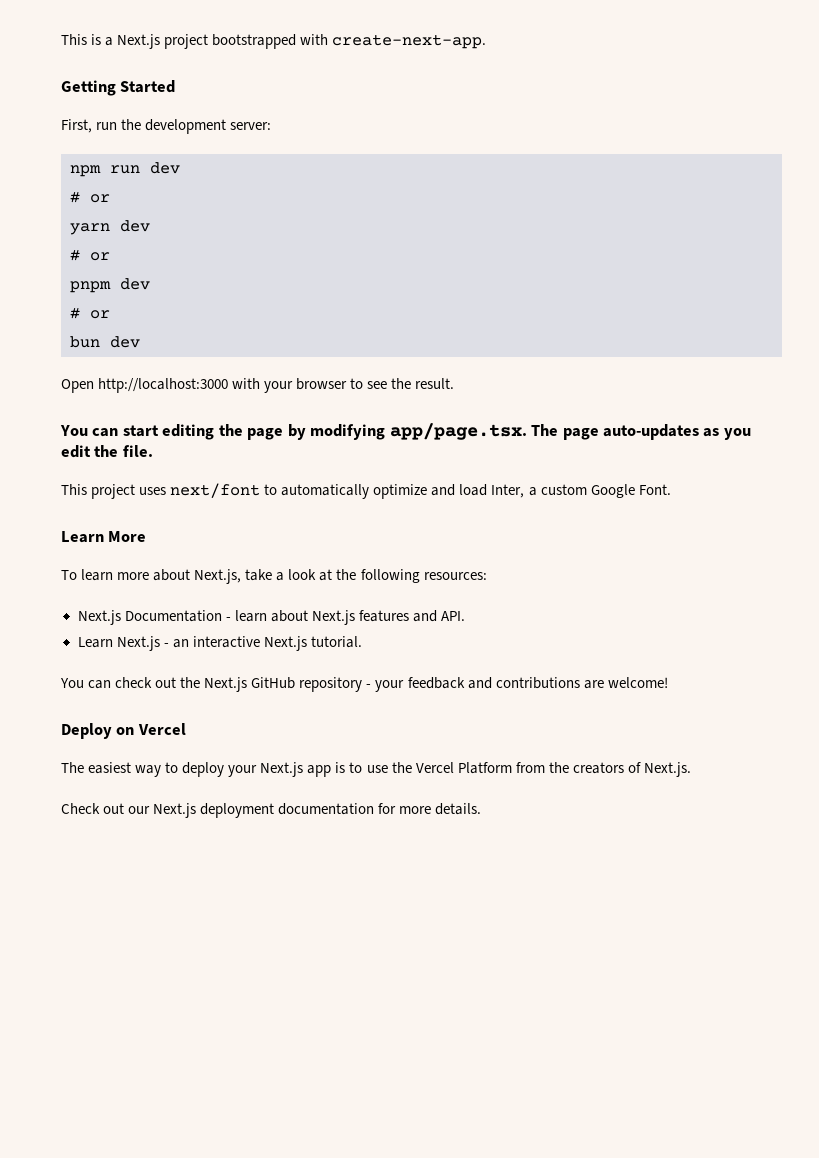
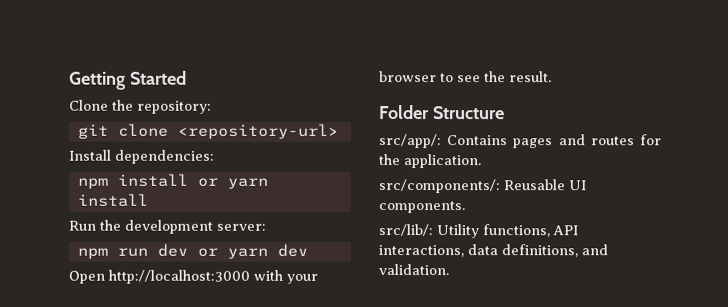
[61,34,487,49] [61,80,176,96] [61,119,118,133] This is a Next.js project bootstrapped with create-next-app. // Getting Started // First, run -> [69,70,187,90] [69,99,212,114] [77,123,339,139] [68,149,215,164] [76,173,268,189] [76,193,148,207] [68,220,96,231] Getting Started // Clone the repository: // git clone <repository-url> // Install dependencies: // npm install or yarn install // Run
[70,191,110,203] // # or // -> [196,247,218,257] or
[70,249,110,261] [70,278,150,293] [70,307,110,319] [70,336,140,348] // # or // pnpm dev // # or // bun dev -> (308, 250) none
[60,423,751,440] [61,445,153,458] [61,483,671,499] [61,531,147,543] [61,569,487,584] [77,610,465,625] [77,636,362,651] [60,677,668,692] [61,723,186,739] [61,762,691,777] [61,803,482,818] You can start editing the page by modifying app/page.tsx. The page auto-updates as you edit the file. // This project uses next/font to automatically optimize and load Inter, a custom Google Font. // Learn More // To learn more about Next.js, take a look at the following resources: // Next.js Documentation - learn about Next.js features and API. // Learn Next.js - an interactive Next.js tutorial. // You can check out the Next.js GitHub repository - your feedback and contributions are welcome! // Deploy on Vercel // The easiest way to deploy your Next.js app is to use the Vercel Platform from the creators of Next.js. // Check out our Next.js deployment documentation for more details. -> [379,105,505,120] [379,134,662,149] [378,154,481,169] [378,179,586,194] [378,201,465,214] [378,224,578,239] [378,244,608,258] [378,264,449,276] Folder Structure // src/app/: Contains pages and routes for the application. // src/components/: Reusable UI components. // src/lib/: Utility functions, API interactions, data definitions, and validation.

